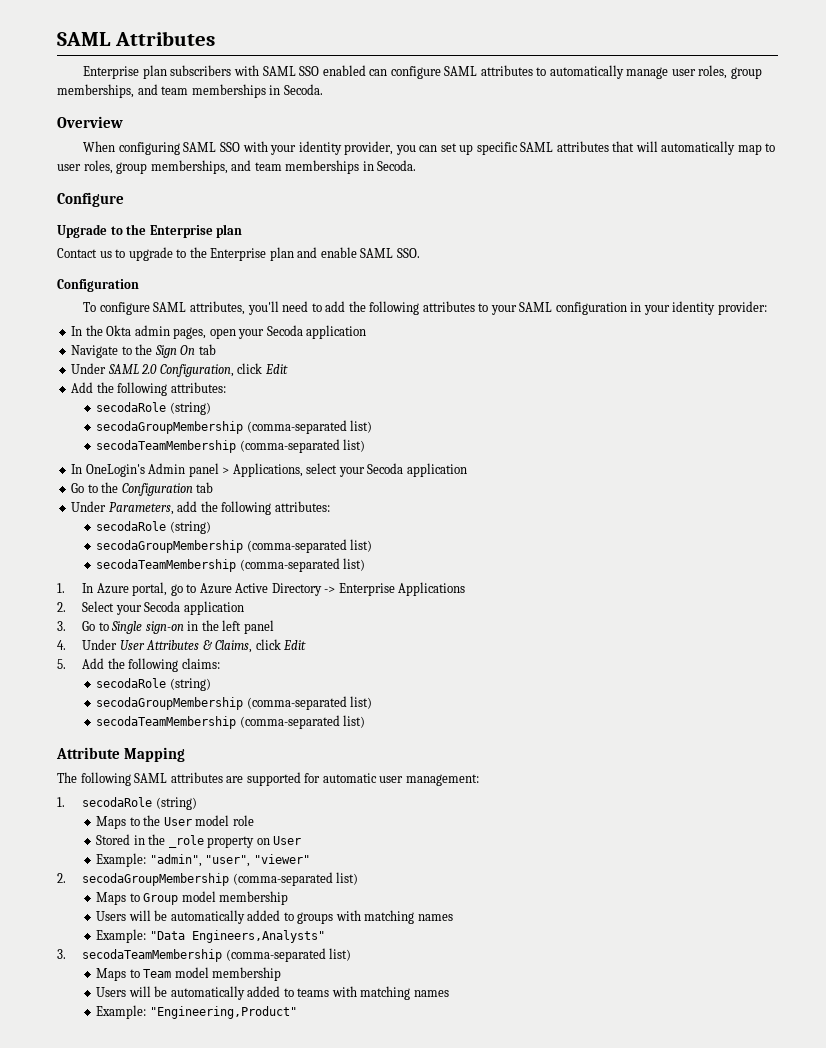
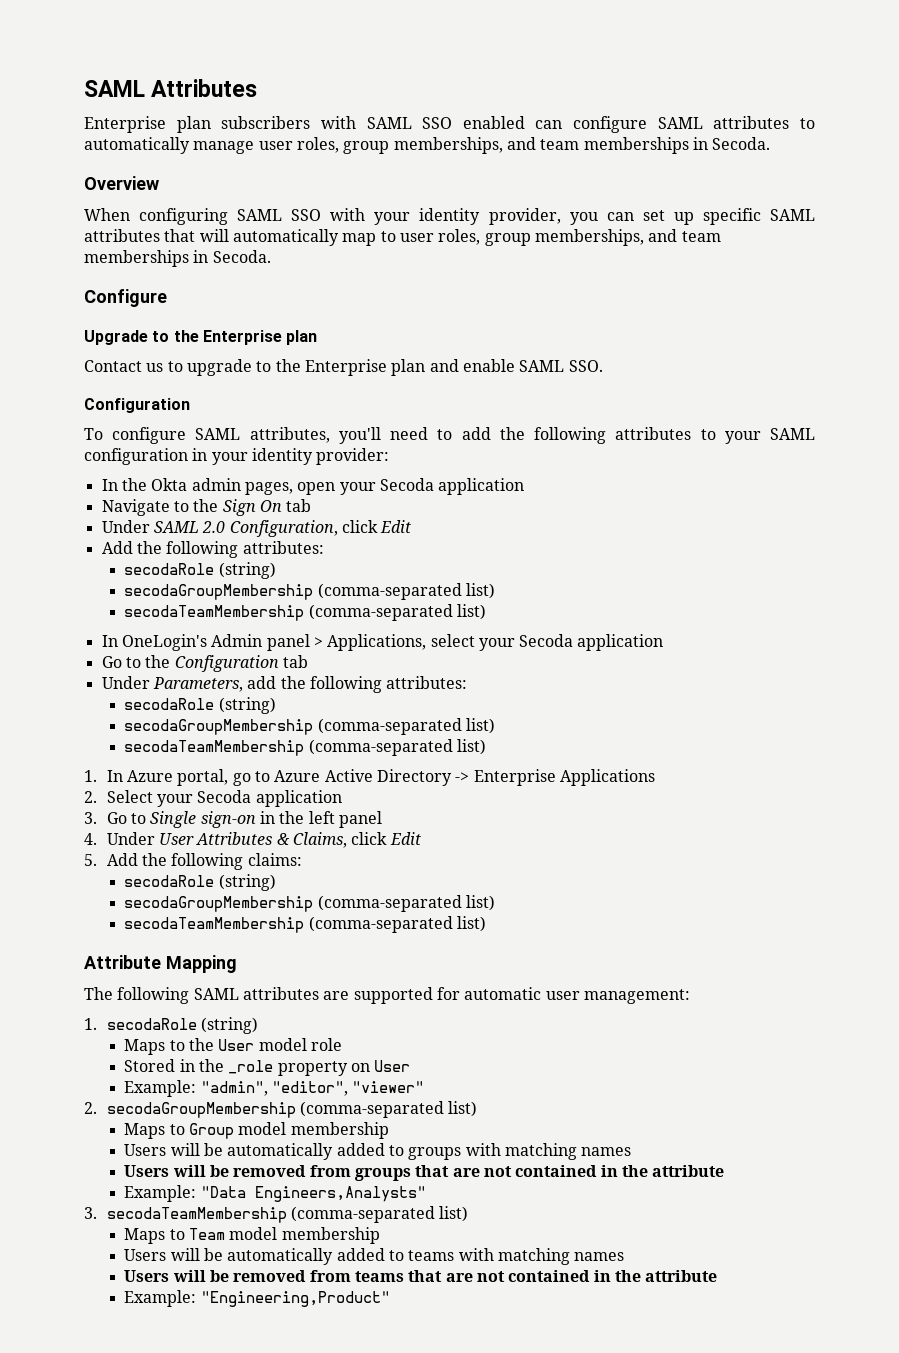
[205,855,251,867] "user", -> [271,1081,348,1096] "editor",
(453, 917) none -> [124,1165,725,1181] // Users will be removed from groups that are not contained in the attribute
(449, 993) none -> [124,1270,718,1282] // Users will be removed from teams that are not contained in the attribute

